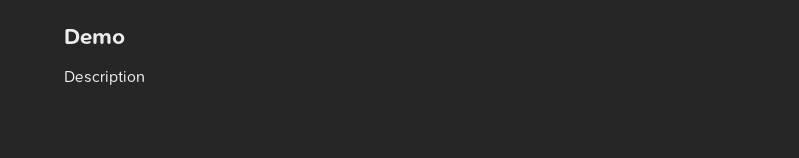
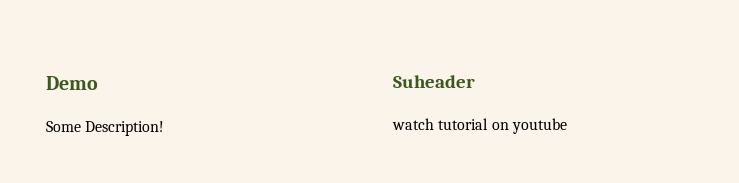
[64,71,145,85] Description -> [46,121,165,136] [393,75,475,88] [392,118,567,134] Some Description! // Suheader // watch tutorial on youtube

